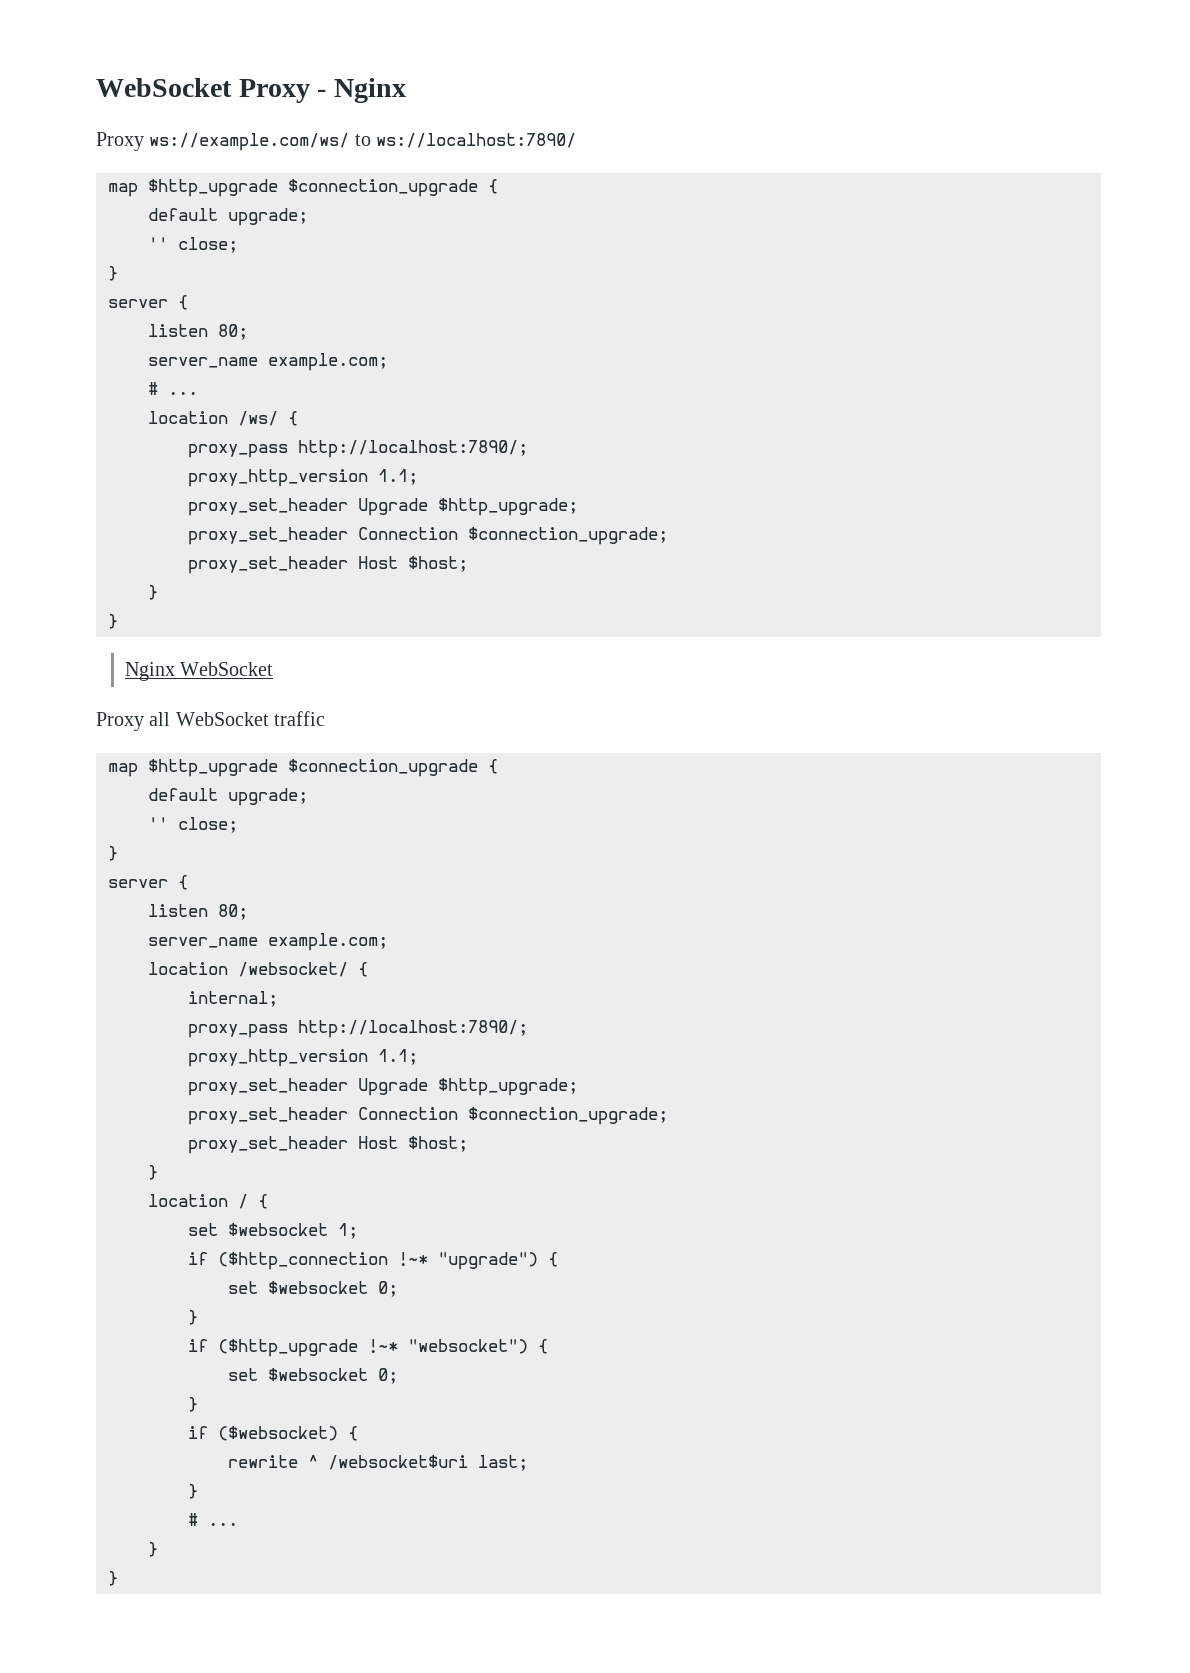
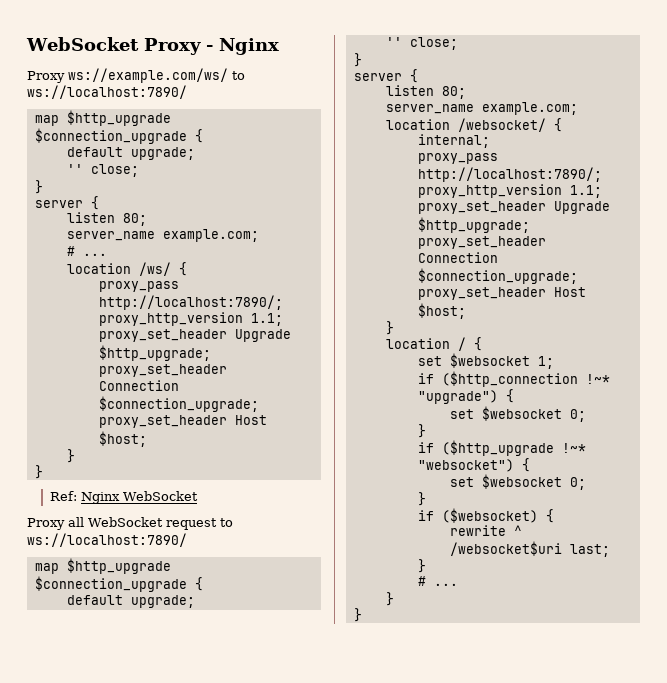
(118, 621) none -> [49,491,77,501] Ref:
[274,711,326,726] traffic -> [165,518,233,530] [27,533,187,547] request to ws://localhost:7890/

